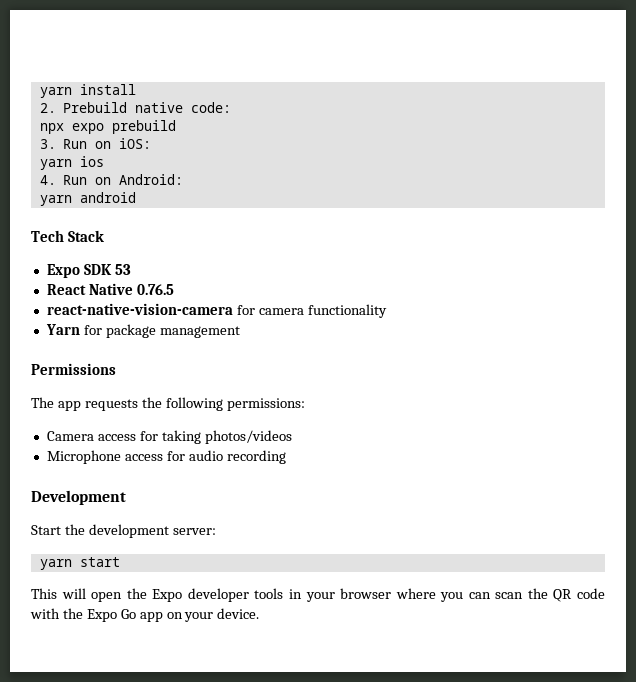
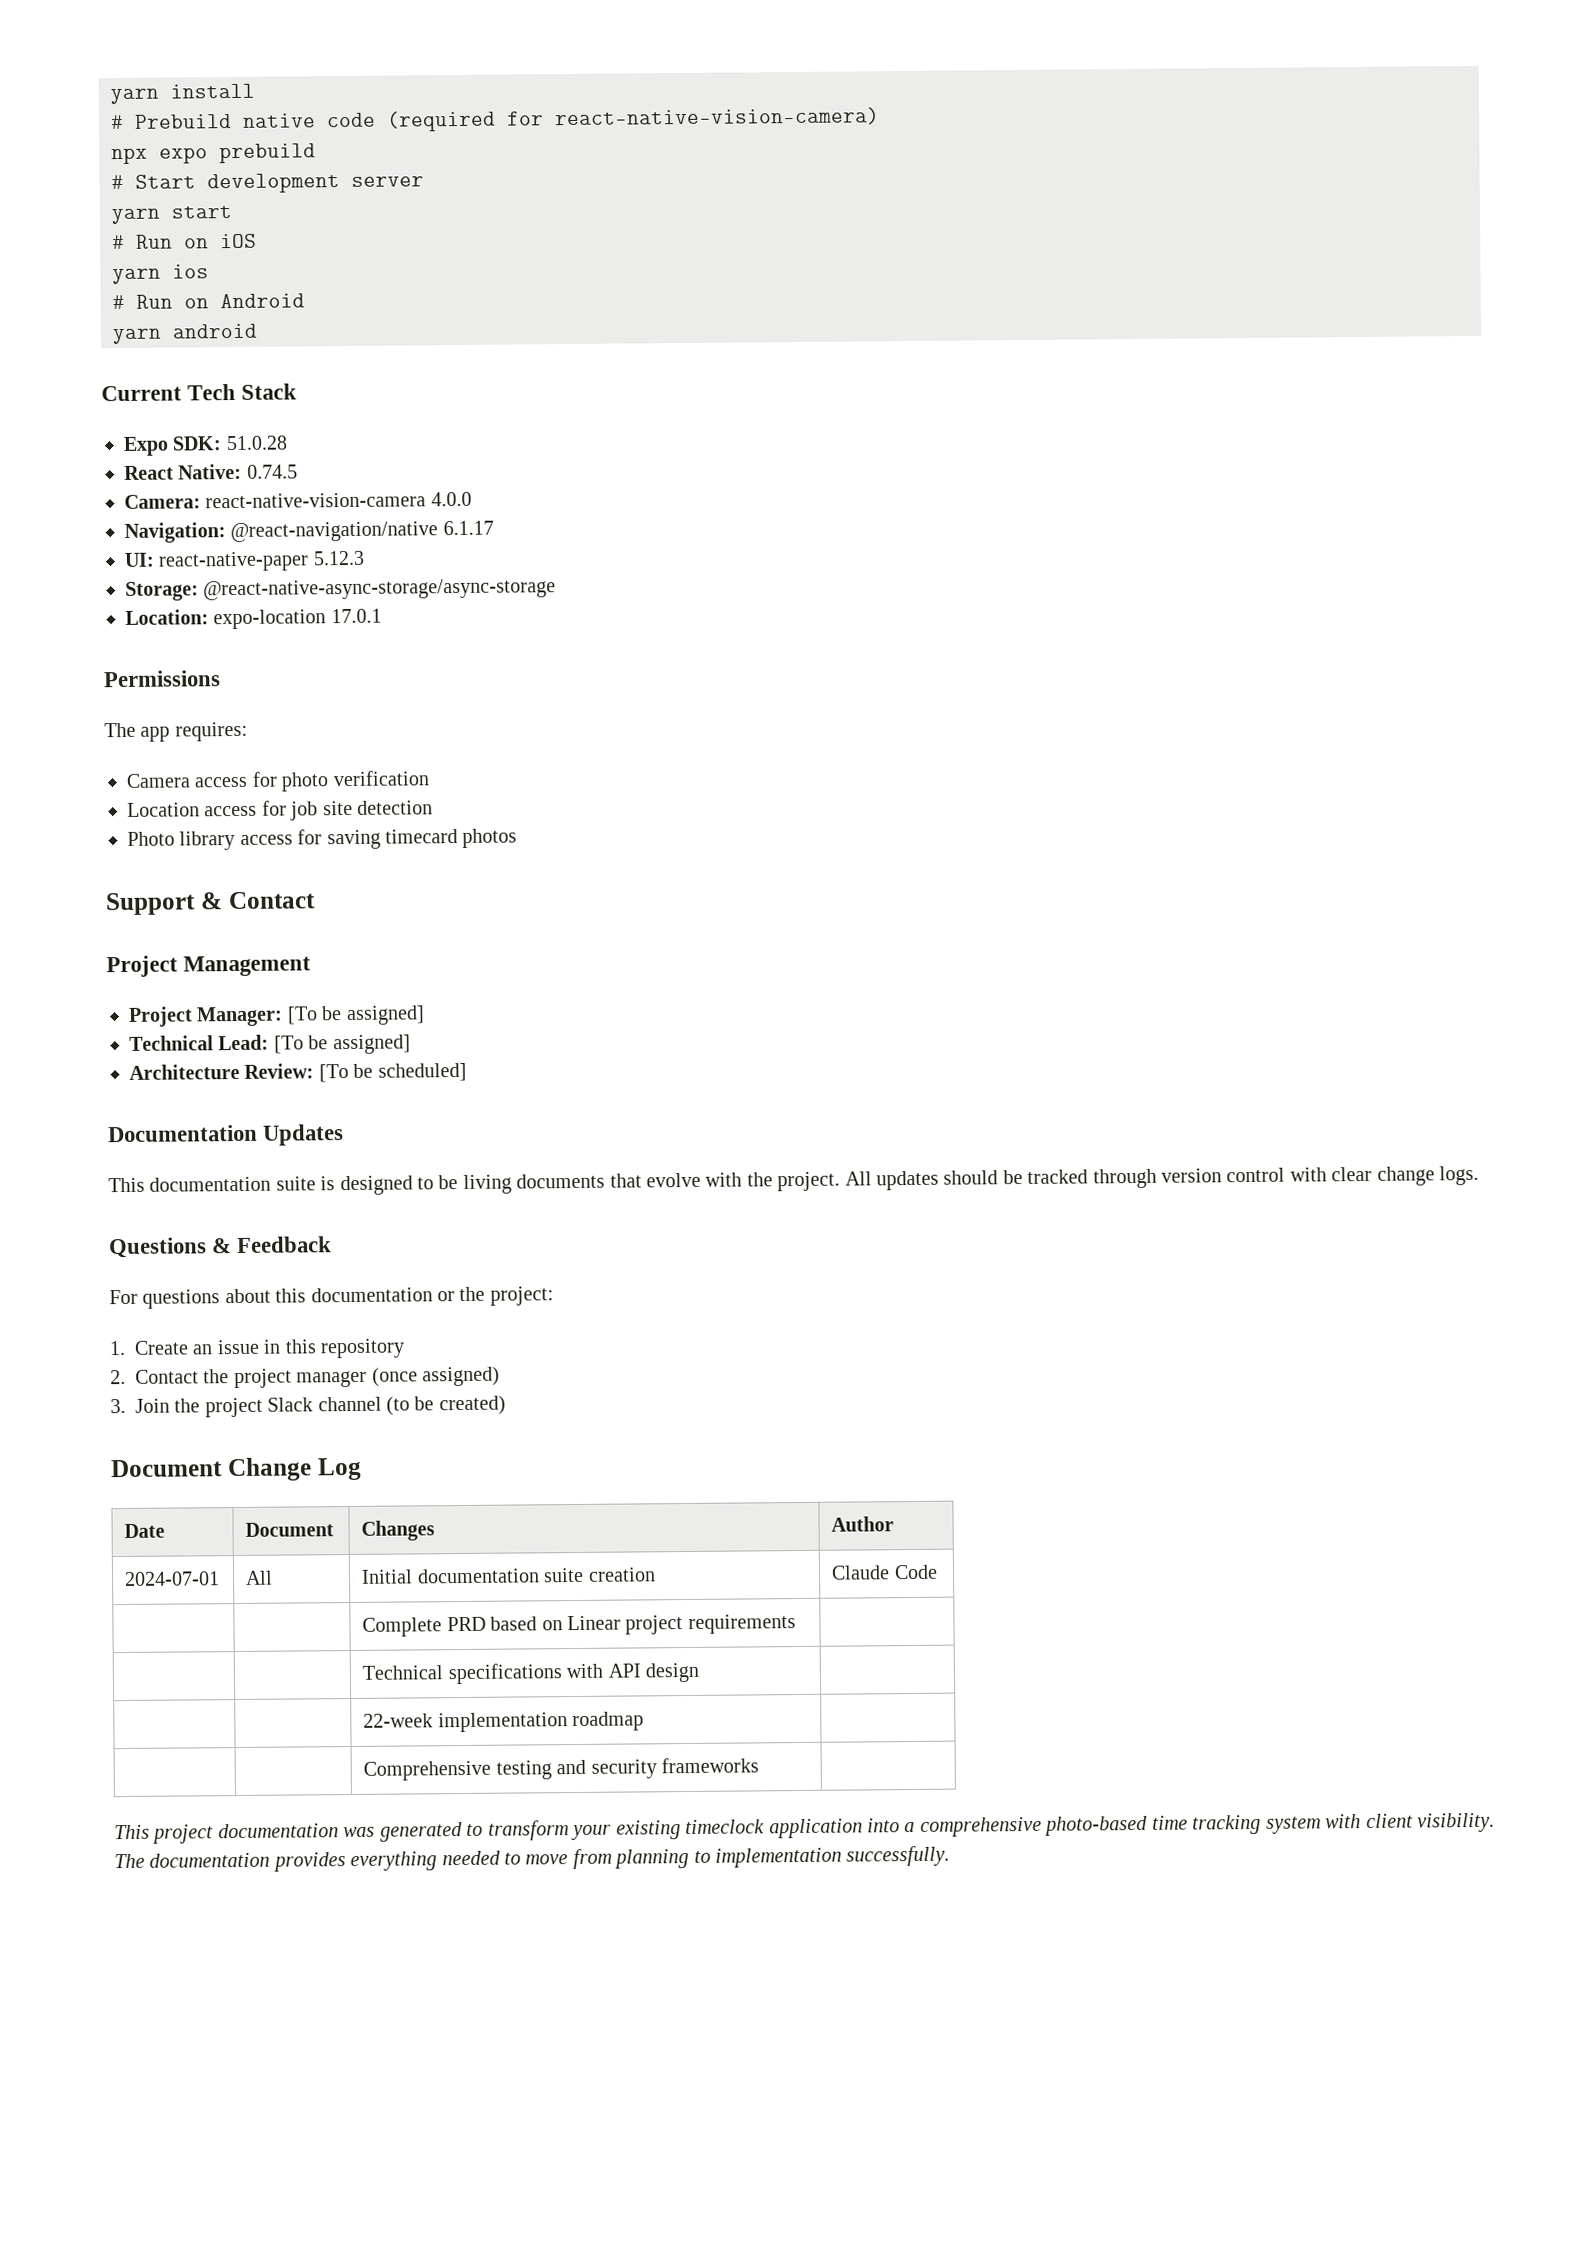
[39,103,56,113] 2. -> [111,114,124,130] #
[190,102,231,113] code: -> [327,107,880,132] code (required for react-native-vision-camera)
[39,138,151,149] 3. Run on iOS: -> [111,173,424,194] [111,206,232,225] [112,233,257,250] # Start development server // yarn start // # Run on iOS
[39,174,183,185] 4. Run on Android: -> [112,293,305,310] # Run on Android
(136, 197) none -> [101,385,182,402] Current
[83,264,131,275] SDK 53 -> [172,435,287,451] SDK: 51.0.28
[88,283,174,295] [46,303,387,318] [45,324,240,338] Native 0.76.5 // react-native-vision-camera for camera functionality // Yarn for package management -> [178,463,298,480] [124,491,472,509] [124,520,494,543] [124,550,365,572] [125,578,557,601] [125,608,382,630] Native: 0.74.5 // Camera: react-native-vision-camera 4.0.0 // Navigation: @react-navigation/native 6.1.17 // UI: react-native-paper 5.12.3 // Storage: @react-native-async-storage/async-storage // Location: expo-location 17.0.1
[84,397,305,411] requests the following permissions: -> [174,721,248,742] requires:
[161,430,292,444] [46,450,286,464] [31,490,126,505] [31,524,216,538] [39,557,120,570] [31,588,605,602] [30,608,260,622] taking photos/videos // Microphone access for audio recording // Development // Start the development server: // yarn start // This will open the Expo developer tools in your browser where you can scan the QR code with the Expo Go app on your device. -> [281,770,429,792] [127,800,433,821] [127,828,518,851] [105,891,316,916] [106,955,312,978] [128,1005,425,1027] [129,1034,411,1055] [129,1062,467,1083] [108,1124,345,1146] [108,1165,1480,1196] [109,1236,333,1259] [109,1286,554,1309] [109,1338,405,1359] [110,1366,500,1389] [110,1395,506,1418] [110,1457,362,1482] [124,1523,166,1539] [245,1522,335,1537] [361,1520,436,1541] [831,1516,895,1532] [124,1571,221,1587] [245,1570,274,1585] [361,1567,656,1584] [831,1564,938,1580] [362,1614,796,1637] [362,1662,700,1685] [363,1711,645,1733] [363,1757,760,1781] [114,1812,1496,1844] [114,1845,951,1872] photo verification // Location access for job site detection // Photo library access for saving timecard photos // Support & Contact // Project Management // Project Manager: [To be assigned] // Technical Lead: [To be assigned] // Architecture Review: [To be scheduled] // Documentation Updates // This documentation suite is designed to be living documents that evolve with the project. All updates should be tracked through version control with clear change logs. // Questions & Feedback // For questions about this documentation or the project: // 1. Create an issue in this repository // 2. Contact the project manager (once assigned) // 3. Join the project Slack channel (to be created) // Document Change Log // Date | Document | Changes | Author // 2024-07-01 | All | Initial documentation suite creation | Claude Code // | | Complete PRD based on Linear project requirements | // | | Technical specifications with API design | // | | 22-week implementation roadmap | // | | Comprehensive testing and security frameworks | // This project documentation was generated to transform your existing timeclock application into a comprehensive photo-based time tracking system with client visibility. The documentation provides everything needed to move from planning to implementation successfully.

